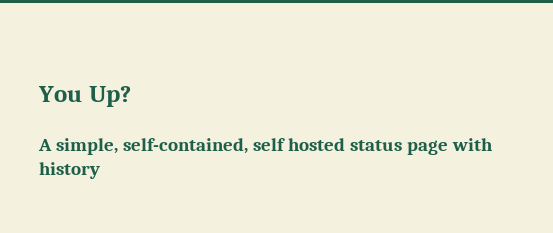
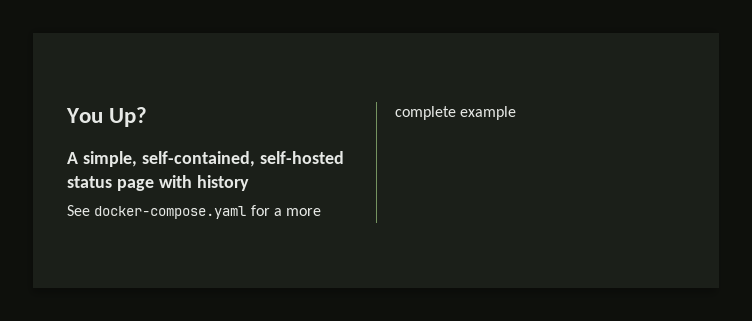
[252,138,345,151] self hosted -> [259,151,344,164] self-hosted
(100, 170) none -> [67,205,322,219] [395,106,517,120] // See docker-compose.yaml for a more complete example

